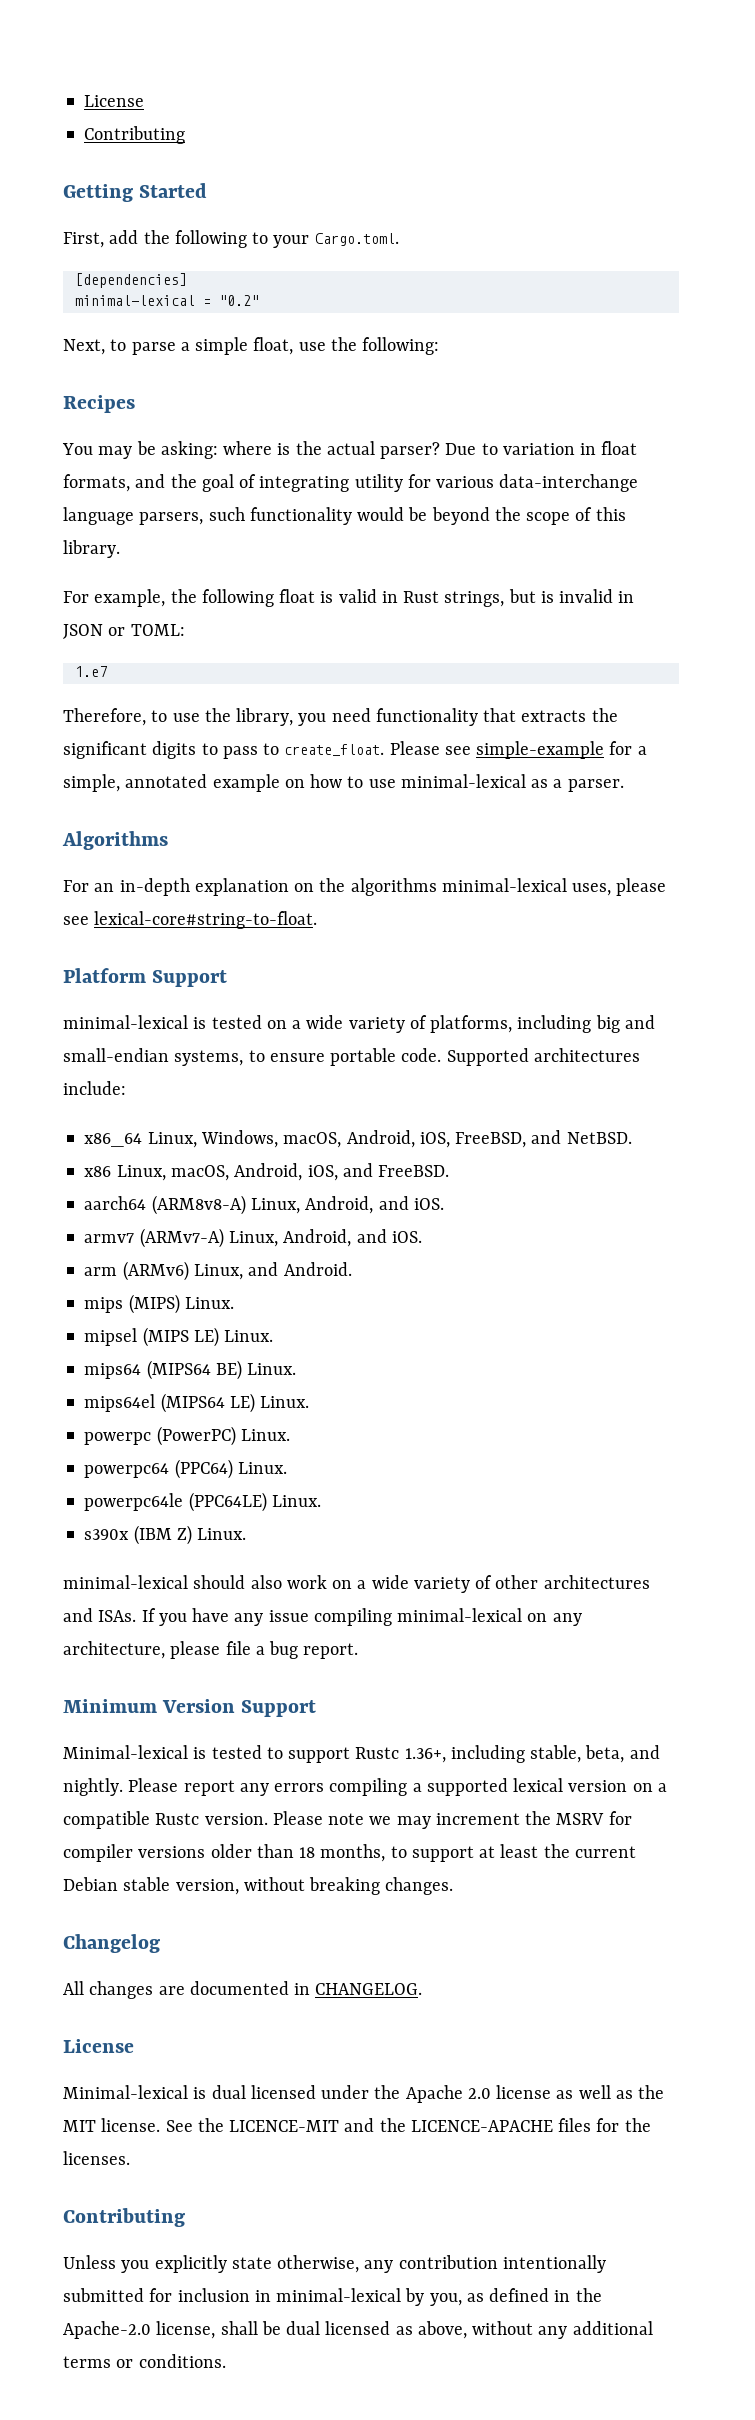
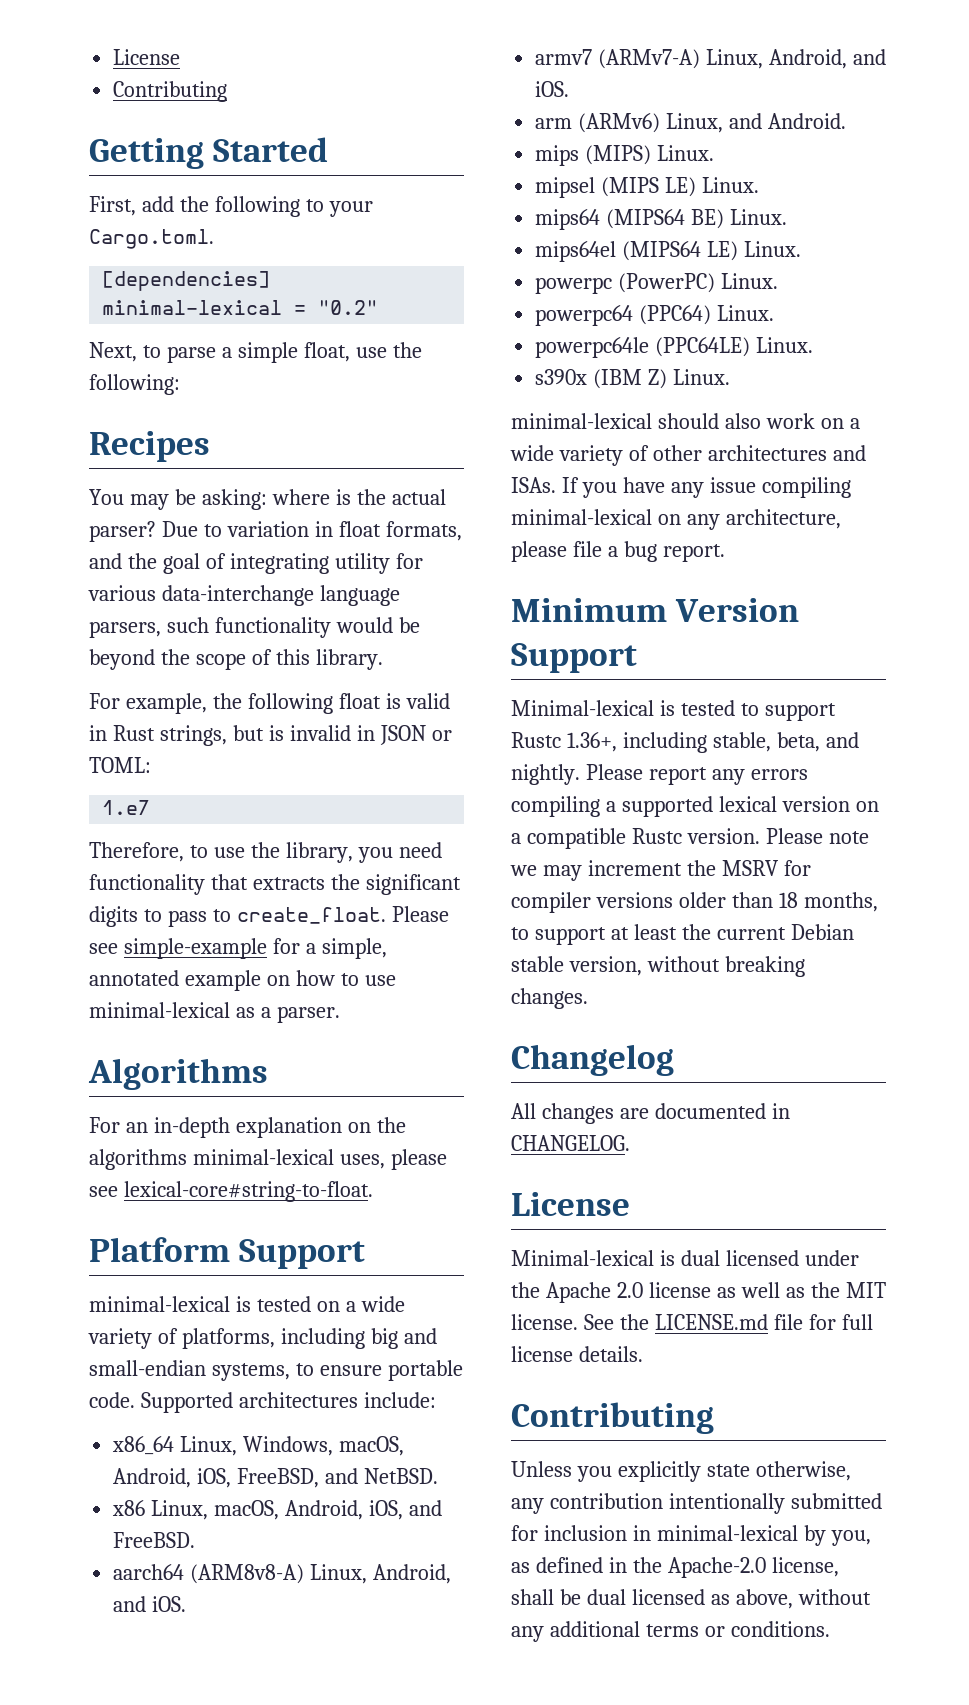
[229,2118,651,2132] [63,2151,130,2165] LICENCE-MIT and the LICENCE-APACHE files for the licenses. -> [654,1314,873,1330] [511,1346,643,1362] LICENSE.md file for full license details.

